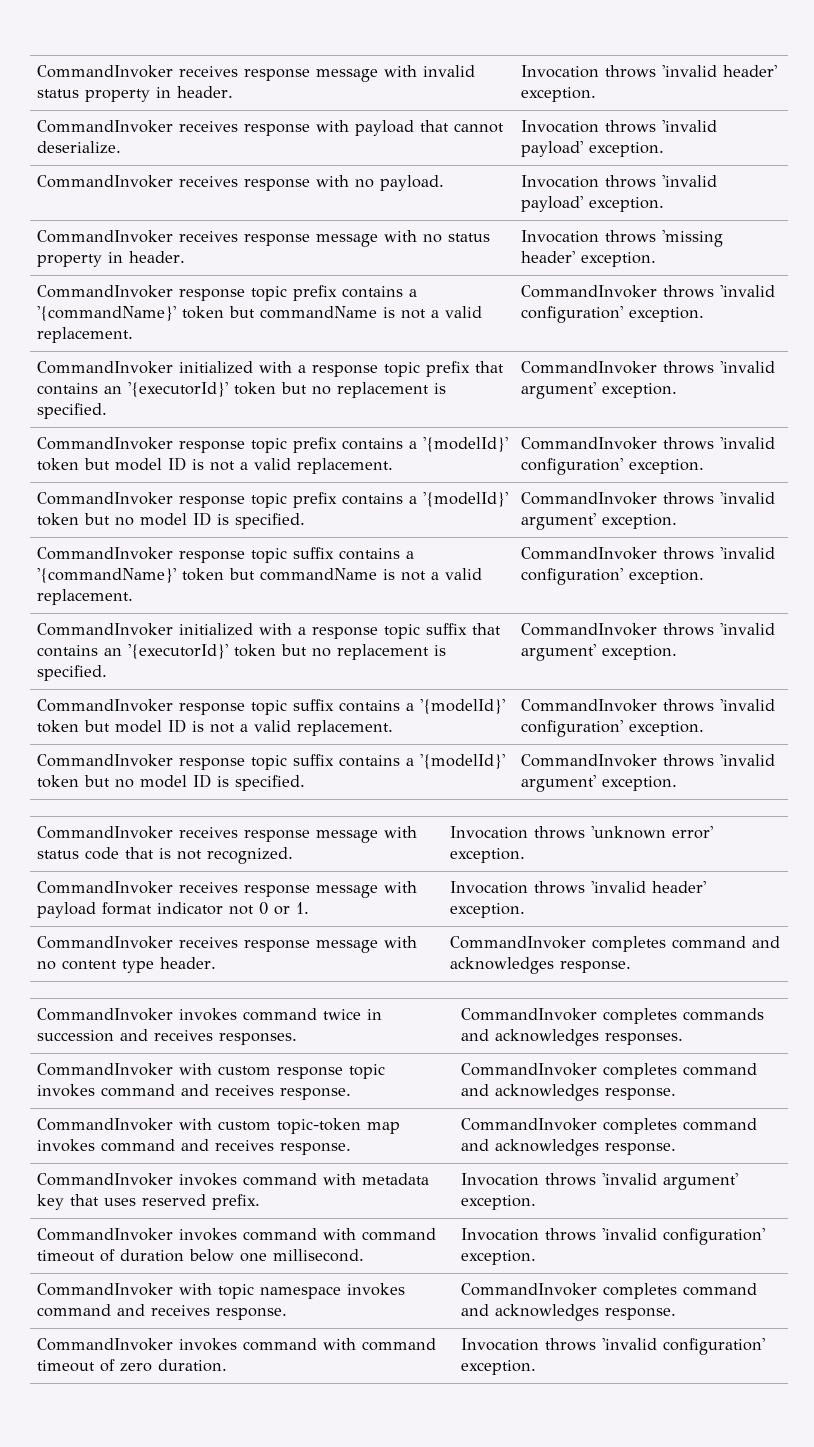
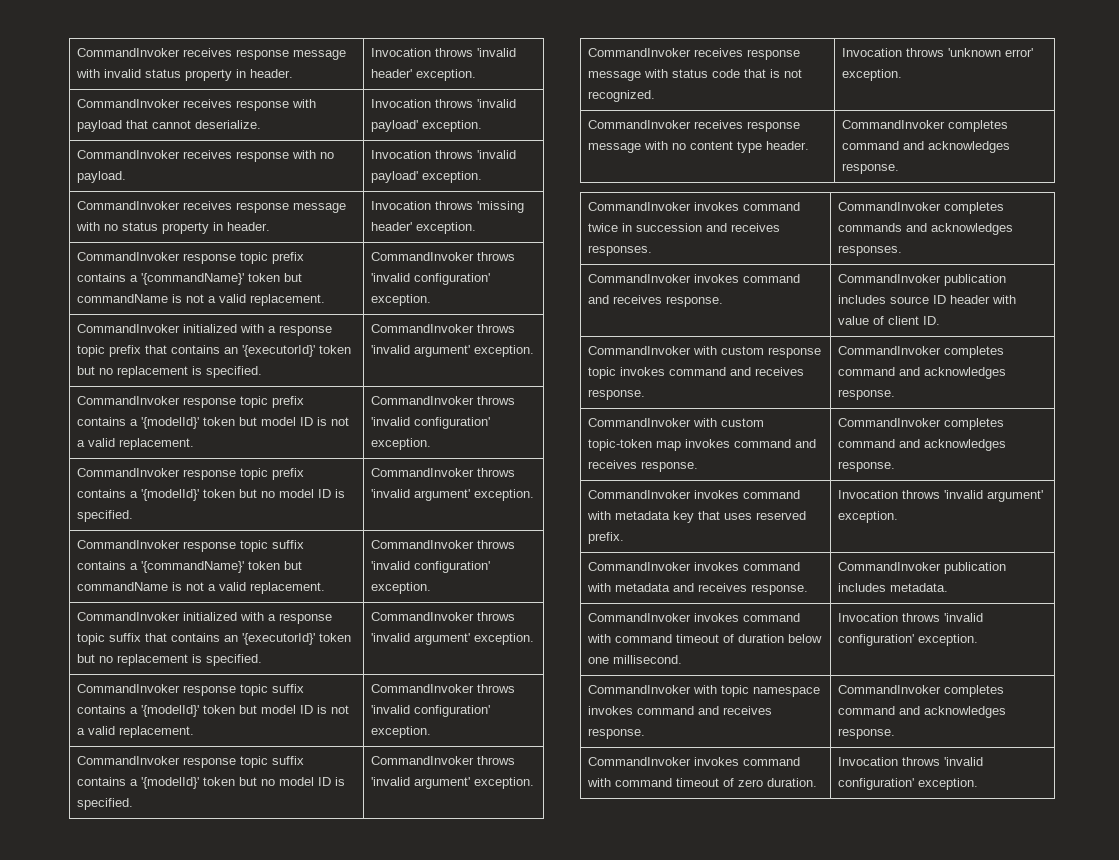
[36,881,417,898] [36,902,309,918] [449,881,706,894] [449,903,525,918] // CommandInvoker receives response message with payload format indicator not 0 or 1. | Invocation throws 'invalid header' exception. -> (903, 75) none
(683, 1039) none -> [588,274,801,283] [588,295,724,307] [838,274,1007,286] [838,295,1017,304] [838,316,941,325] // CommandInvoker invokes command and receives response. | CommandInvoker publication includes source ID header with value of client ID.
(536, 1202) none -> [588,562,801,571] [587,583,809,595] [838,562,1007,574] [838,583,949,592] // CommandInvoker invokes command with metadata and receives response. | CommandInvoker publication includes metadata.

